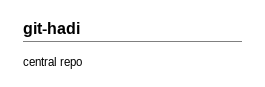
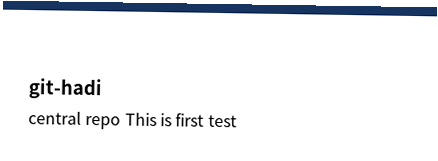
(83, 63) none -> [124,112,237,128] This is first test

